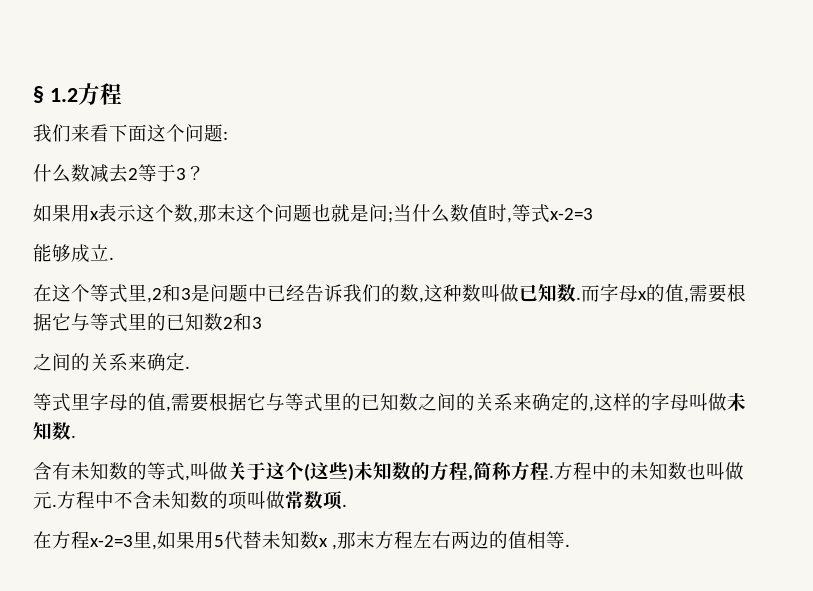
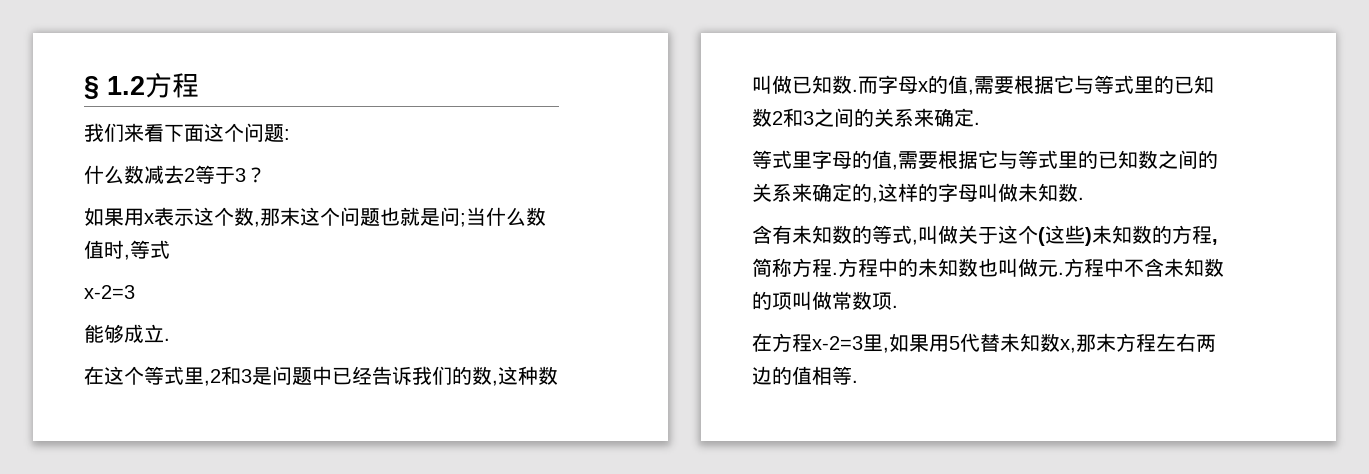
(550, 213) none -> (170, 249) //
(262, 323) // -> (814, 118) none
[319,538,337,550] x , -> [1060,339,1076,353] x,

